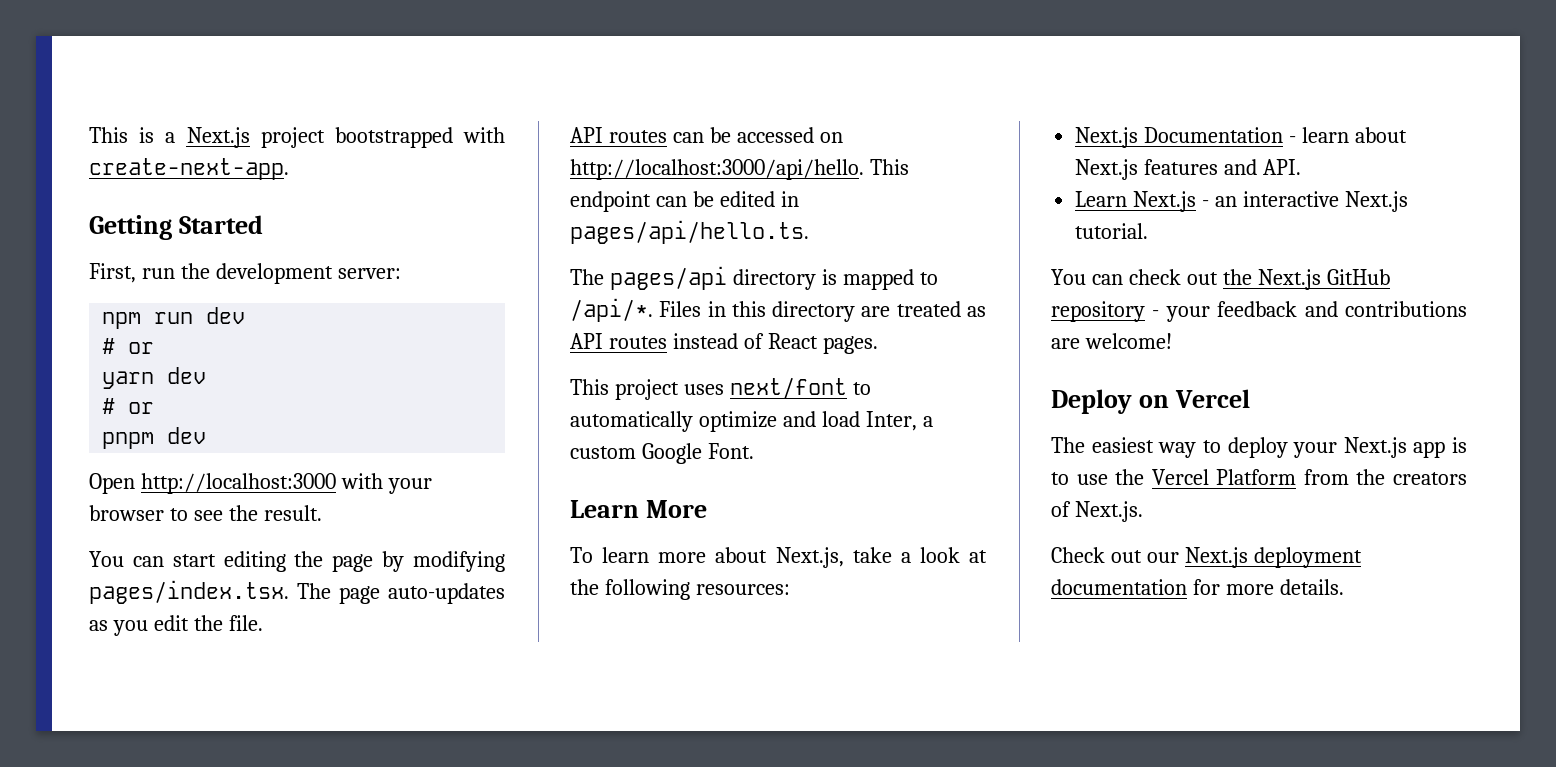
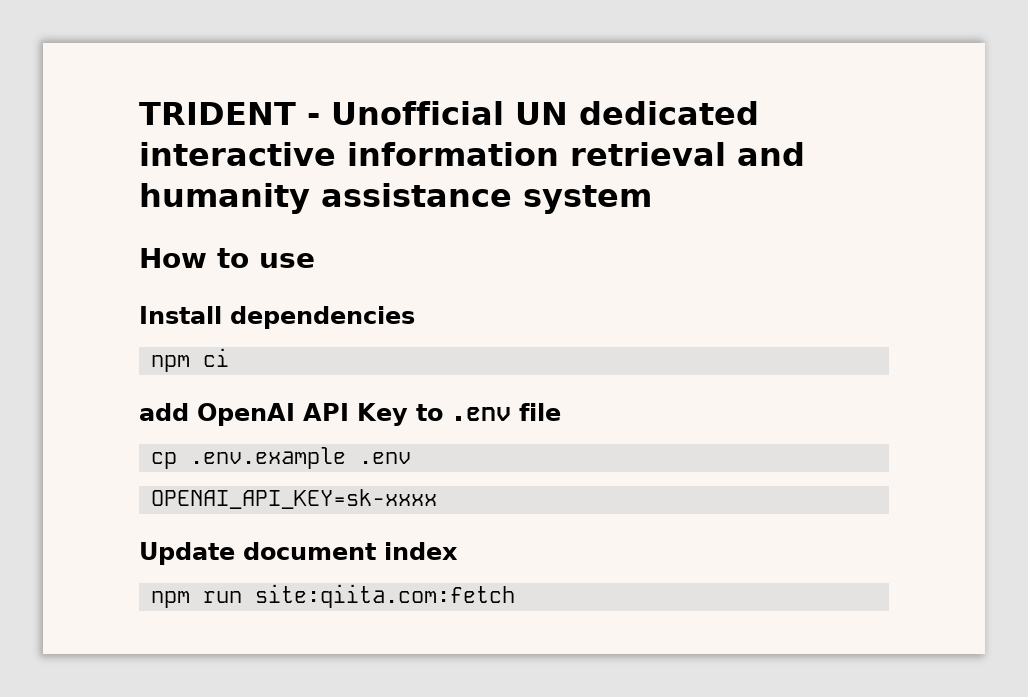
[89,127,505,148] [89,158,289,180] [89,215,263,240] [89,263,401,284] [102,307,246,329] [102,338,155,354] [102,367,207,389] [102,398,155,414] [102,427,207,449] [89,473,432,494] [89,505,322,521] [89,551,505,572] [89,580,505,604] [89,615,263,636] [570,127,843,143] [570,159,909,180] [570,191,799,212] [570,220,809,244] [570,266,938,290] [570,298,986,322] [570,333,878,354] [570,377,871,400] [570,411,933,432] [570,443,754,464] [570,500,707,518] [570,547,987,568] [570,579,790,600] [1075,127,1407,148] [1075,159,1302,180] [1075,191,1408,212] [1075,223,1149,239] [1051,269,1390,290] [1051,301,1467,322] [1051,333,1172,349] [1051,389,1250,414] [1051,437,1467,458] [1051,469,1467,485] [1051,501,1143,522] [1051,547,1362,568] [1051,579,1344,595] This is a Next.js project bootstrapped with create-next-app. // Getting Started // First, run the development server: // npm run dev // # or // yarn dev // # or // pnpm dev // Open http://localhost:3000 with your browser to see the result. // You can start editing the page by modifying pages/index.tsx. The page auto-updates as you edit the file. // API routes can be accessed on http://localhost:3000/api/hello. This endpoint can be edited in pages/api/hello.ts. // The pages/api directory is mapped to /api/*. Files in this directory are treated as API routes instead of React pages. // This project uses next/font to automatically optimize and load Inter, a custom Google Font. // Learn More // To learn more about Next.js, take a look at the following resources: // Next.js Documentation - learn about Next.js features and API. // Learn Next.js - an interactive Next.js tutorial. // You can check out the Next.js GitHub repository - your feedback and contributions are welcome! // Deploy on Vercel // The easiest way to deploy your Next.js app is to use the Vercel Platform from the creators of Next.js. // Check out our Next.js deployment documentation for more details. -> [139,101,759,125] [139,142,805,166] [139,183,652,214] [139,248,315,268] [139,306,415,329] [151,348,230,372] [139,403,561,426] [151,447,412,469] [151,489,438,509] [139,542,458,565] [151,584,516,608] TRIDENT - Unofficial UN dedicated interactive information retrieval and humanity assistance system // How to use // Install dependencies // npm ci // add OpenAI API Key to .env file // cp .env.example .env // OPENAI_API_KEY=sk-xxxx // Update document index // npm run site:qiita.com:fetch

